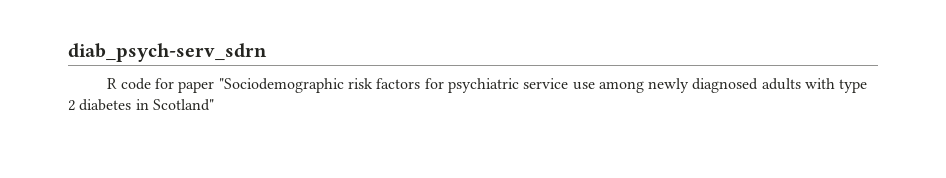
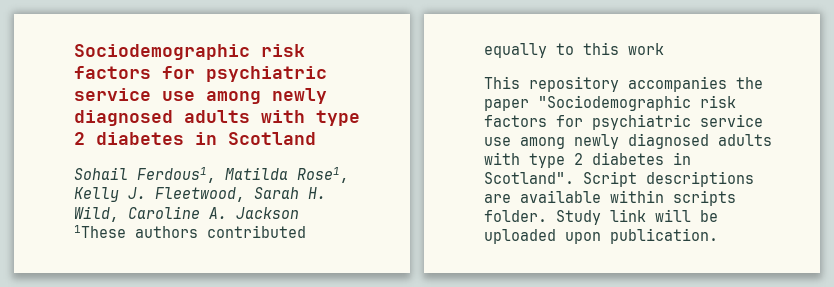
[68,43,267,62] [107,78,174,90] diab_psych-serv_sdrn // R code for -> [74,44,305,60] [74,66,327,82] [74,88,327,104] [74,110,360,126] [74,132,316,145] [74,167,349,183] [74,187,326,202] [74,206,299,222] [74,225,306,238] [484,42,664,58] [484,76,763,92] Sociodemographic risk factors for psychiatric service use among newly diagnosed adults with type 2 diabetes in Scotland // Sohail Ferdous1, Matilda Rose1, Kelly J. Fleetwood, Sarah H. Wild, Caroline A. Jackson // 1These authors contributed equally to this work // This repository accompanies the
[152,99,214,111] Scotland" -> [484,171,754,187] [484,190,736,206] [484,209,718,225] [484,228,718,244] Scotland". Script descriptions are available within scripts folder. Study link will be uploaded upon publication.

